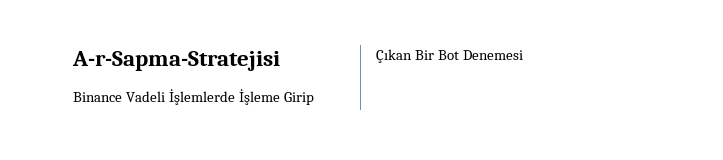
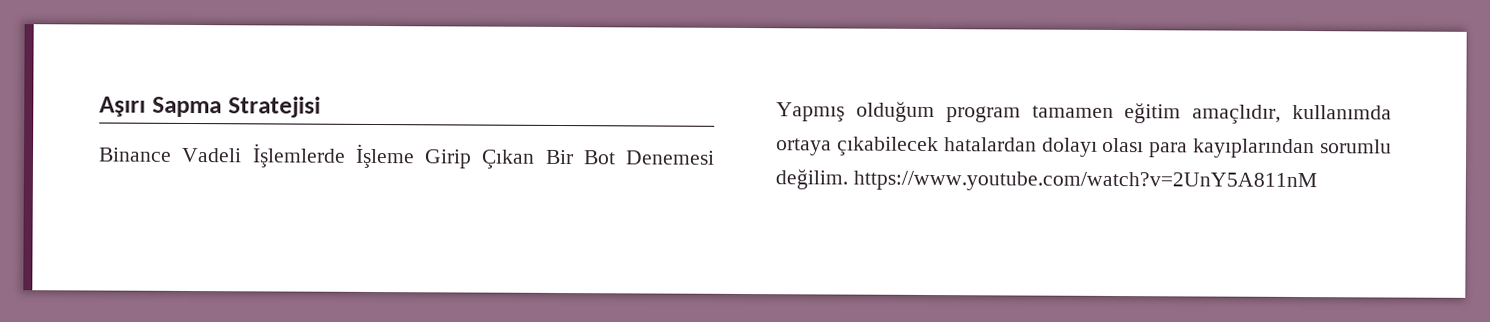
[72,51,280,71] A-r-Sapma-Stratejisi -> [99,96,321,118] Aşırı Sapma Stratejisi
(523, 55) none -> [776,101,1392,124] [776,136,1392,159] [775,169,1317,193] Yapmış olduğum program tamamen eğitim amaçlıdır, kullanımda ortaya çıkabilecek hatalardan dolayı olası para kayıplarından sorumlu değilim. https://www.youtube.com/watch?v=2UnY5A811nM

